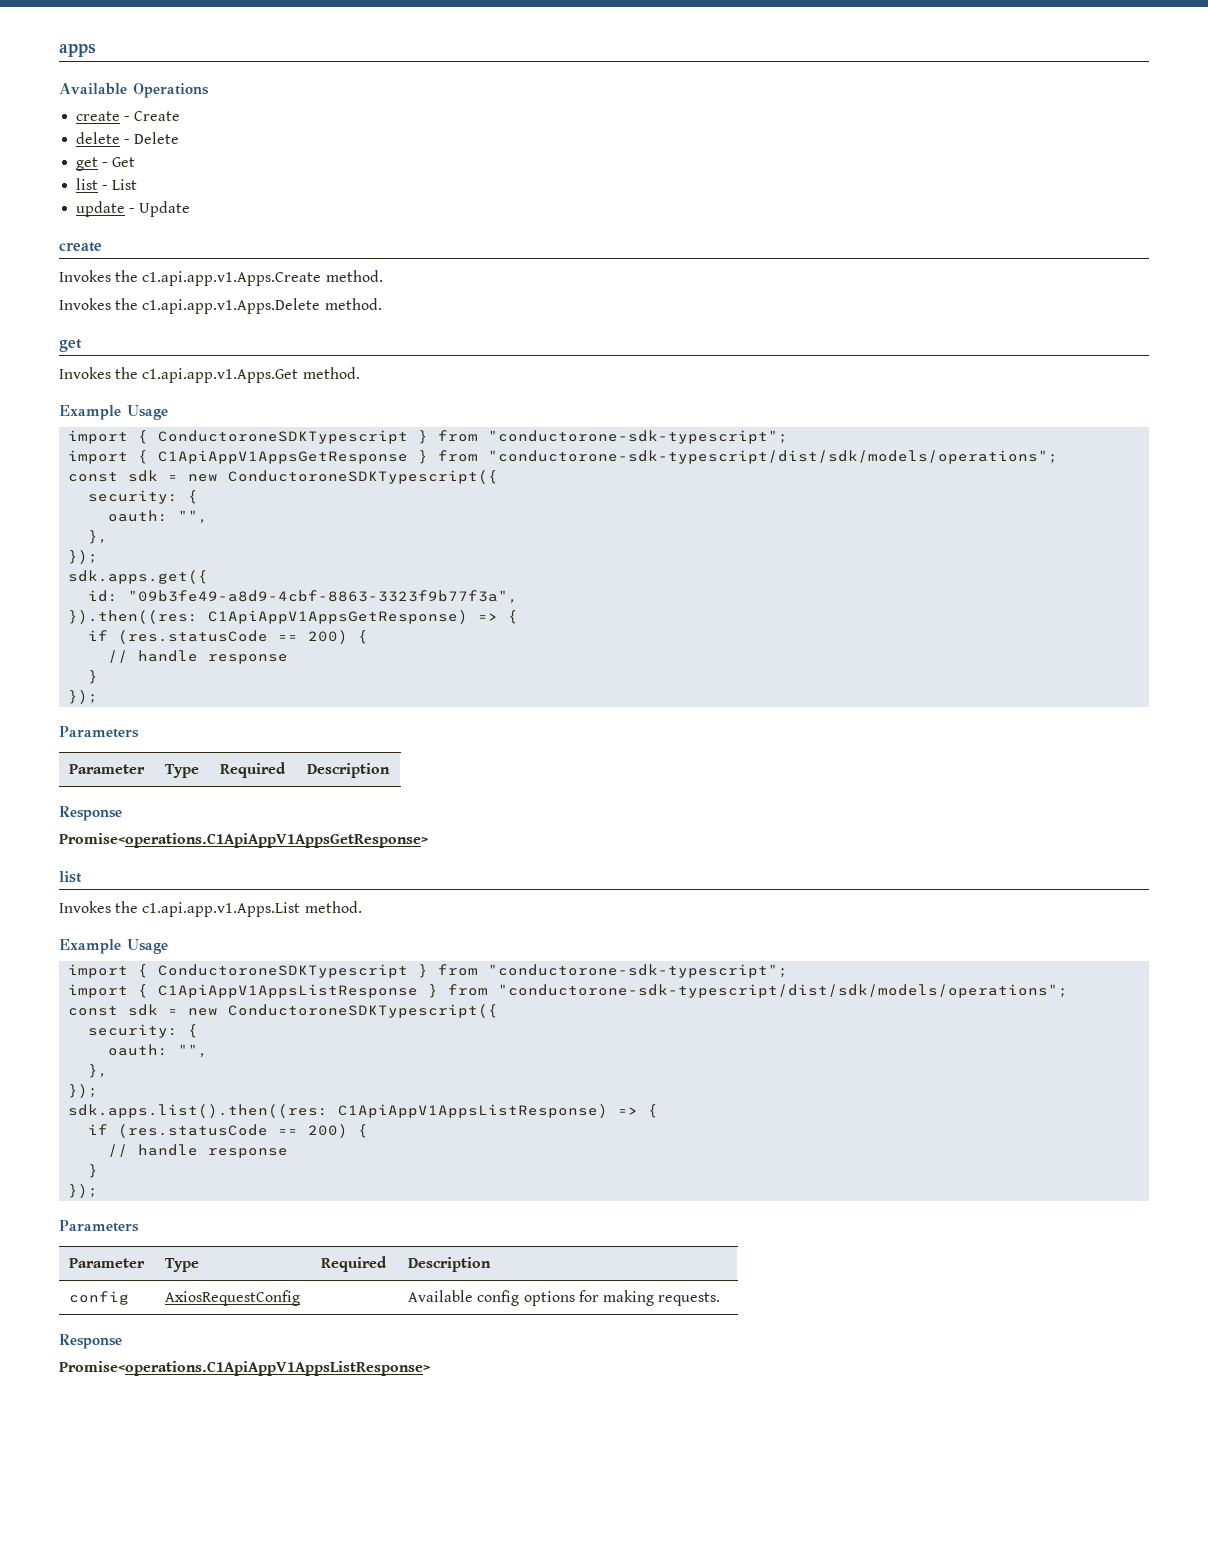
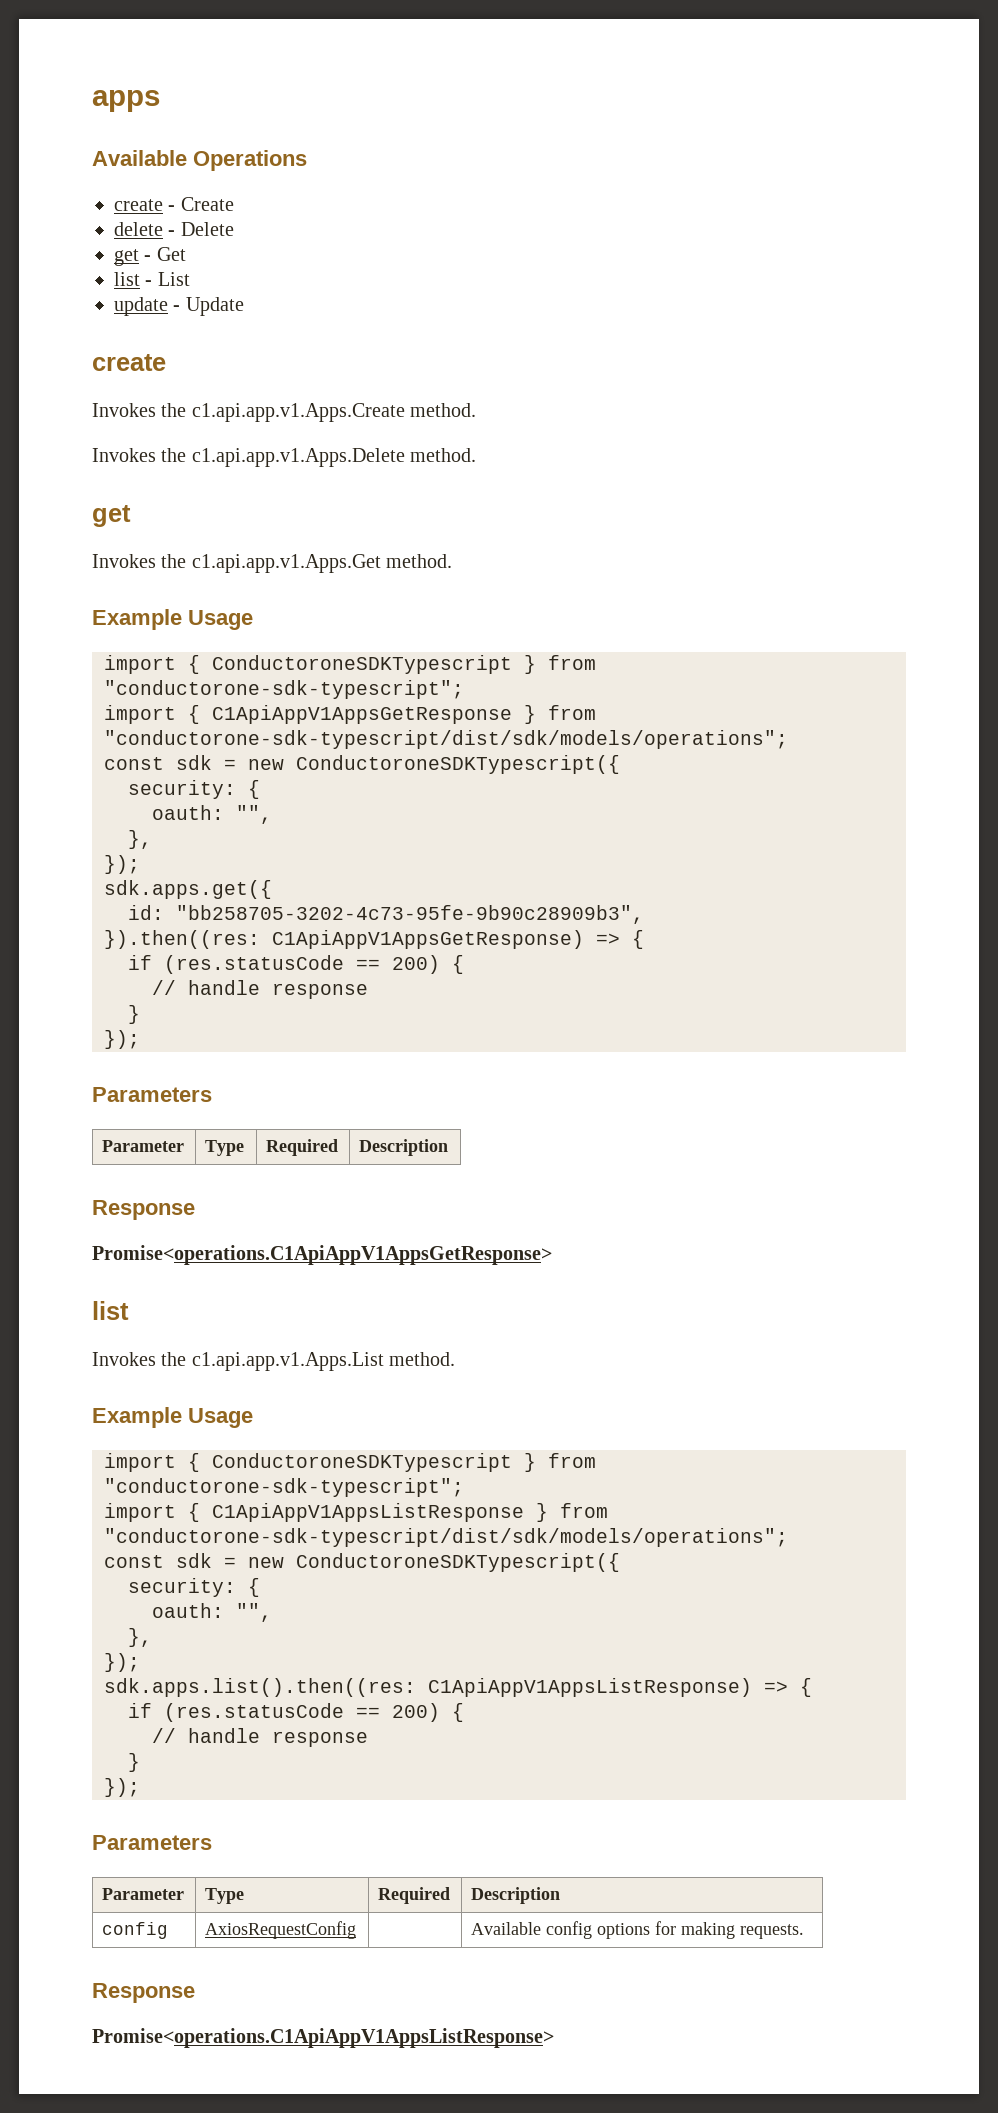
[128,590,519,604] "09b3fe49-a8d9-4cbf-8863-3323f9b77f3a", -> [176,905,644,924] "bb258705-3202-4c73-95fe-9b90c28909b3",

